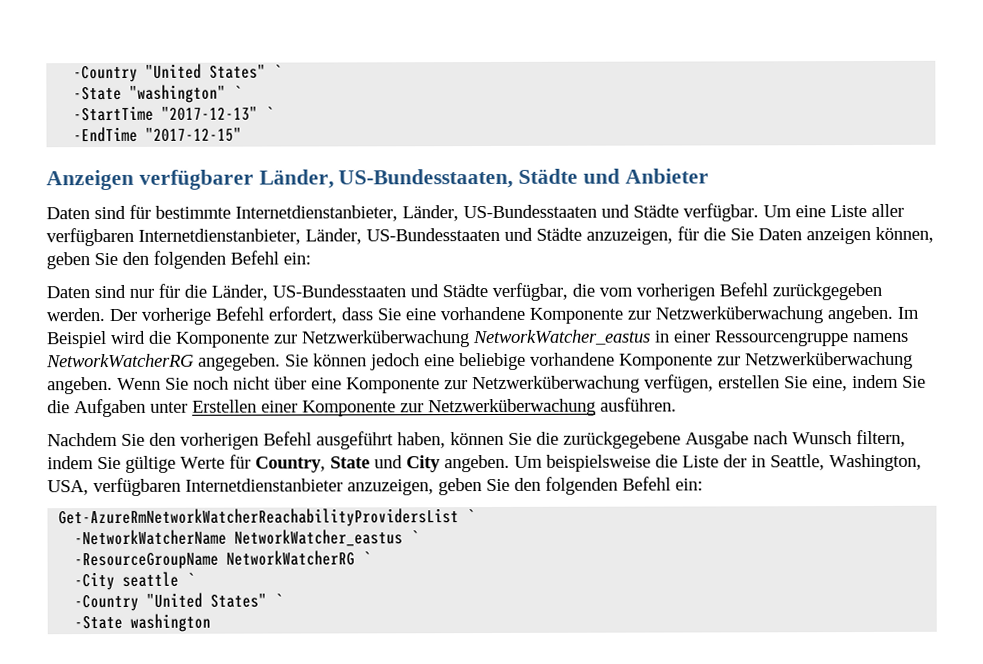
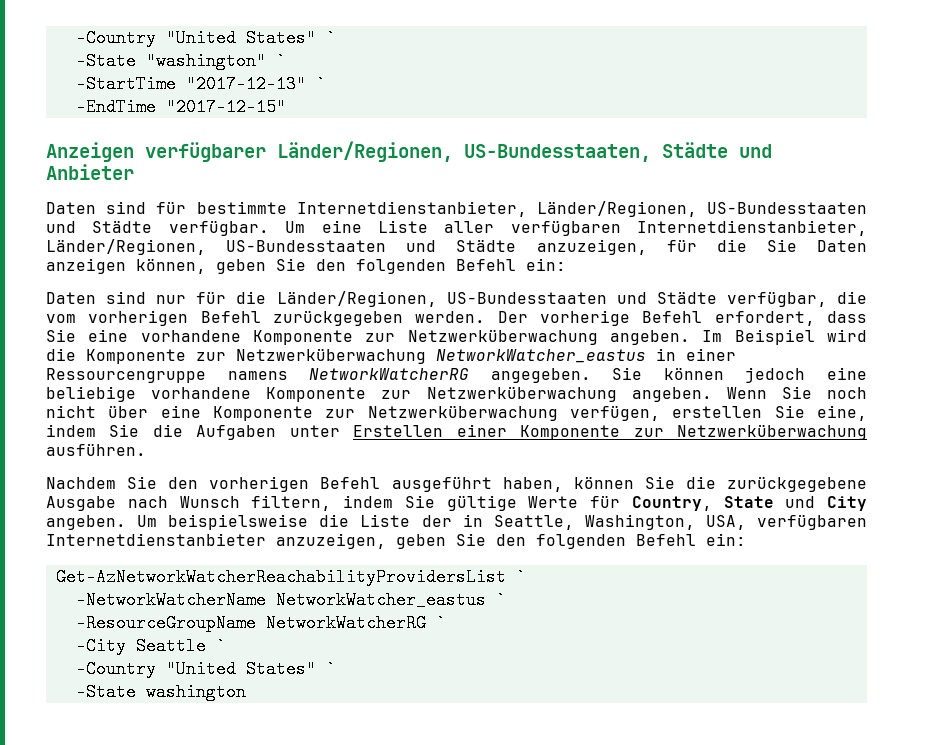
[258,169,334,189] Länder, -> [277,141,453,162] Länder/Regionen,
[402,205,459,222] Länder, -> [536,201,697,217] Länder/Regionen,
[305,228,362,245] Länder, -> [46,239,206,255] Länder/Regionen,
[211,284,268,301] Länder, -> [276,291,437,307] Länder/Regionen,
[58,508,460,528] Get-AzureRmNetworkWatcherReachabilityProvidersList -> [55,568,506,586] Get-AzNetworkWatcherReachabilityProvidersList
[122,571,180,587] seattle -> [135,637,206,655] Seattle

